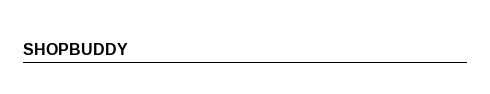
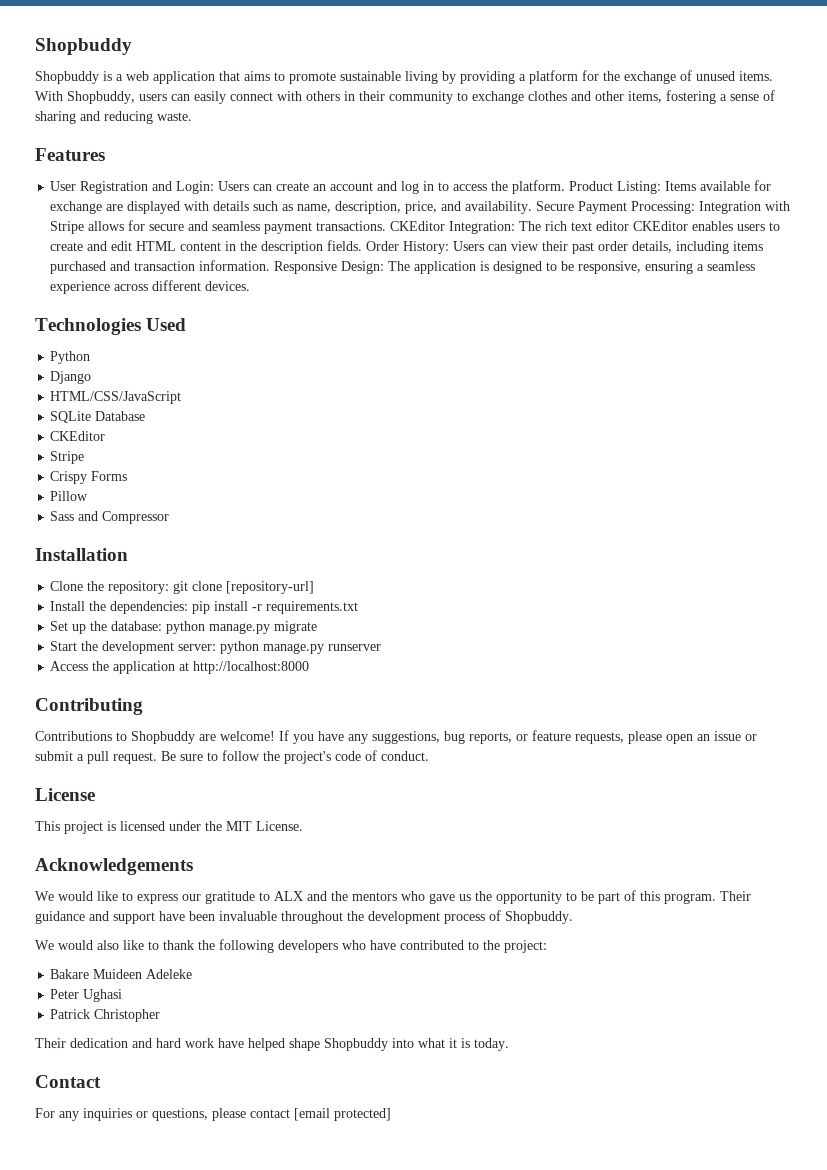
[23,43,128,55] SHOPBUDDY -> [35,38,132,55] [35,70,773,84] [35,90,775,104] [35,111,192,124] [35,148,105,161] [50,180,772,194] [50,201,791,214] [50,220,781,234] [50,240,764,254] [50,260,756,274] [50,280,251,294] [35,318,187,335] [50,351,91,364] [50,371,92,384] [50,391,182,404] [50,411,146,423] [50,431,106,441] [50,451,85,464] [50,471,128,484] [50,491,89,501] [50,511,170,524] [35,548,128,561] [50,581,315,594] [50,601,359,614] [50,621,318,634] [50,641,382,654] [50,661,310,674] [35,698,143,715] [35,730,757,744] [35,750,429,764] [35,788,95,801] [35,821,303,834] [35,858,193,875] [35,890,751,904] [35,910,573,924] [35,939,547,953] [50,969,193,979] [50,989,123,1002] [50,1009,161,1022] [35,1038,509,1051] [35,1075,101,1088] [35,1108,391,1121] Shopbuddy // Shopbuddy is a web application that aims to promote sustainable living by providing a platform for the exchange of unused items. With Shopbuddy, users can easily connect with others in their community to exchange clothes and other items, fostering a sense of sharing and reducing waste. // Features // User Registration and Login: Users can create an account and log in to access the platform. Product Listing: Items available for exchange are displayed with details such as name, description, price, and availability. Secure Payment Processing: Integration with Stripe allows for secure and seamless payment transactions. CKEditor Integration: The rich text editor CKEditor enables users to create and edit HTML content in the description fields. Order History: Users can view their past order details, including items purchased and transaction information. Responsive Design: The application is designed to be responsive, ensuring a seamless experience across different devices. // Technologies Used // Python // Django // HTML/CSS/JavaScript // SQLite Database // CKEditor // Stripe // Crispy Forms // Pillow // Sass and Compressor // Installation // Clone the repository: git clone [repository-url] // Install the dependencies: pip install -r requirements.txt // Set up the database: python manage.py migrate // Start the development server: python manage.py runserver // Access the application at http://localhost:8000 // Contributing // Contributions to Shopbuddy are welcome! If you have any suggestions, bug reports, or feature requests, please open an issue or submit a pull request. Be sure to follow the project's code of conduct. // License // This project is licensed under the MIT License. // Acknowledgements // We would like to express our gratitude to ALX and the mentors who gave us the opportunity to be part of this program. Their guidance and support have been invaluable throughout the development process of Shopbuddy. // We would also like to thank the following developers who have contributed to the project: // Bakare Muideen Adeleke // Peter Ughasi // Patrick Christopher // Their dedication and hard work have helped shape Shopbuddy into what it is today. // Contact // For any inquiries or questions, please contact [email protected]

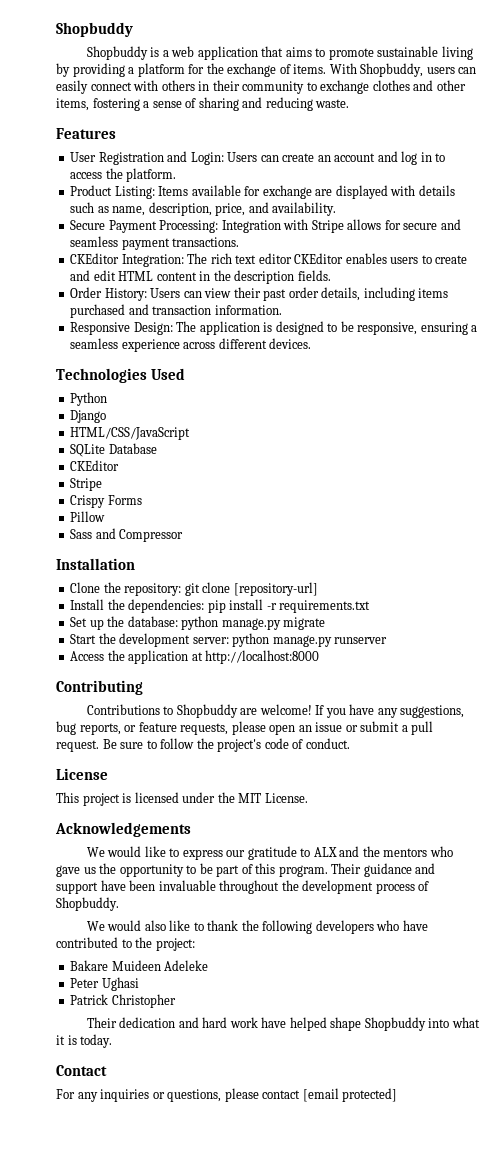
[696,71,735,81] unused -> (291, 69) none
(566, 187) none -> (177, 175) //
(533, 207) none -> (337, 209) //
(387, 226) none -> (240, 242) //
(363, 245) none -> (331, 275) //
(271, 265) none -> (282, 310) //

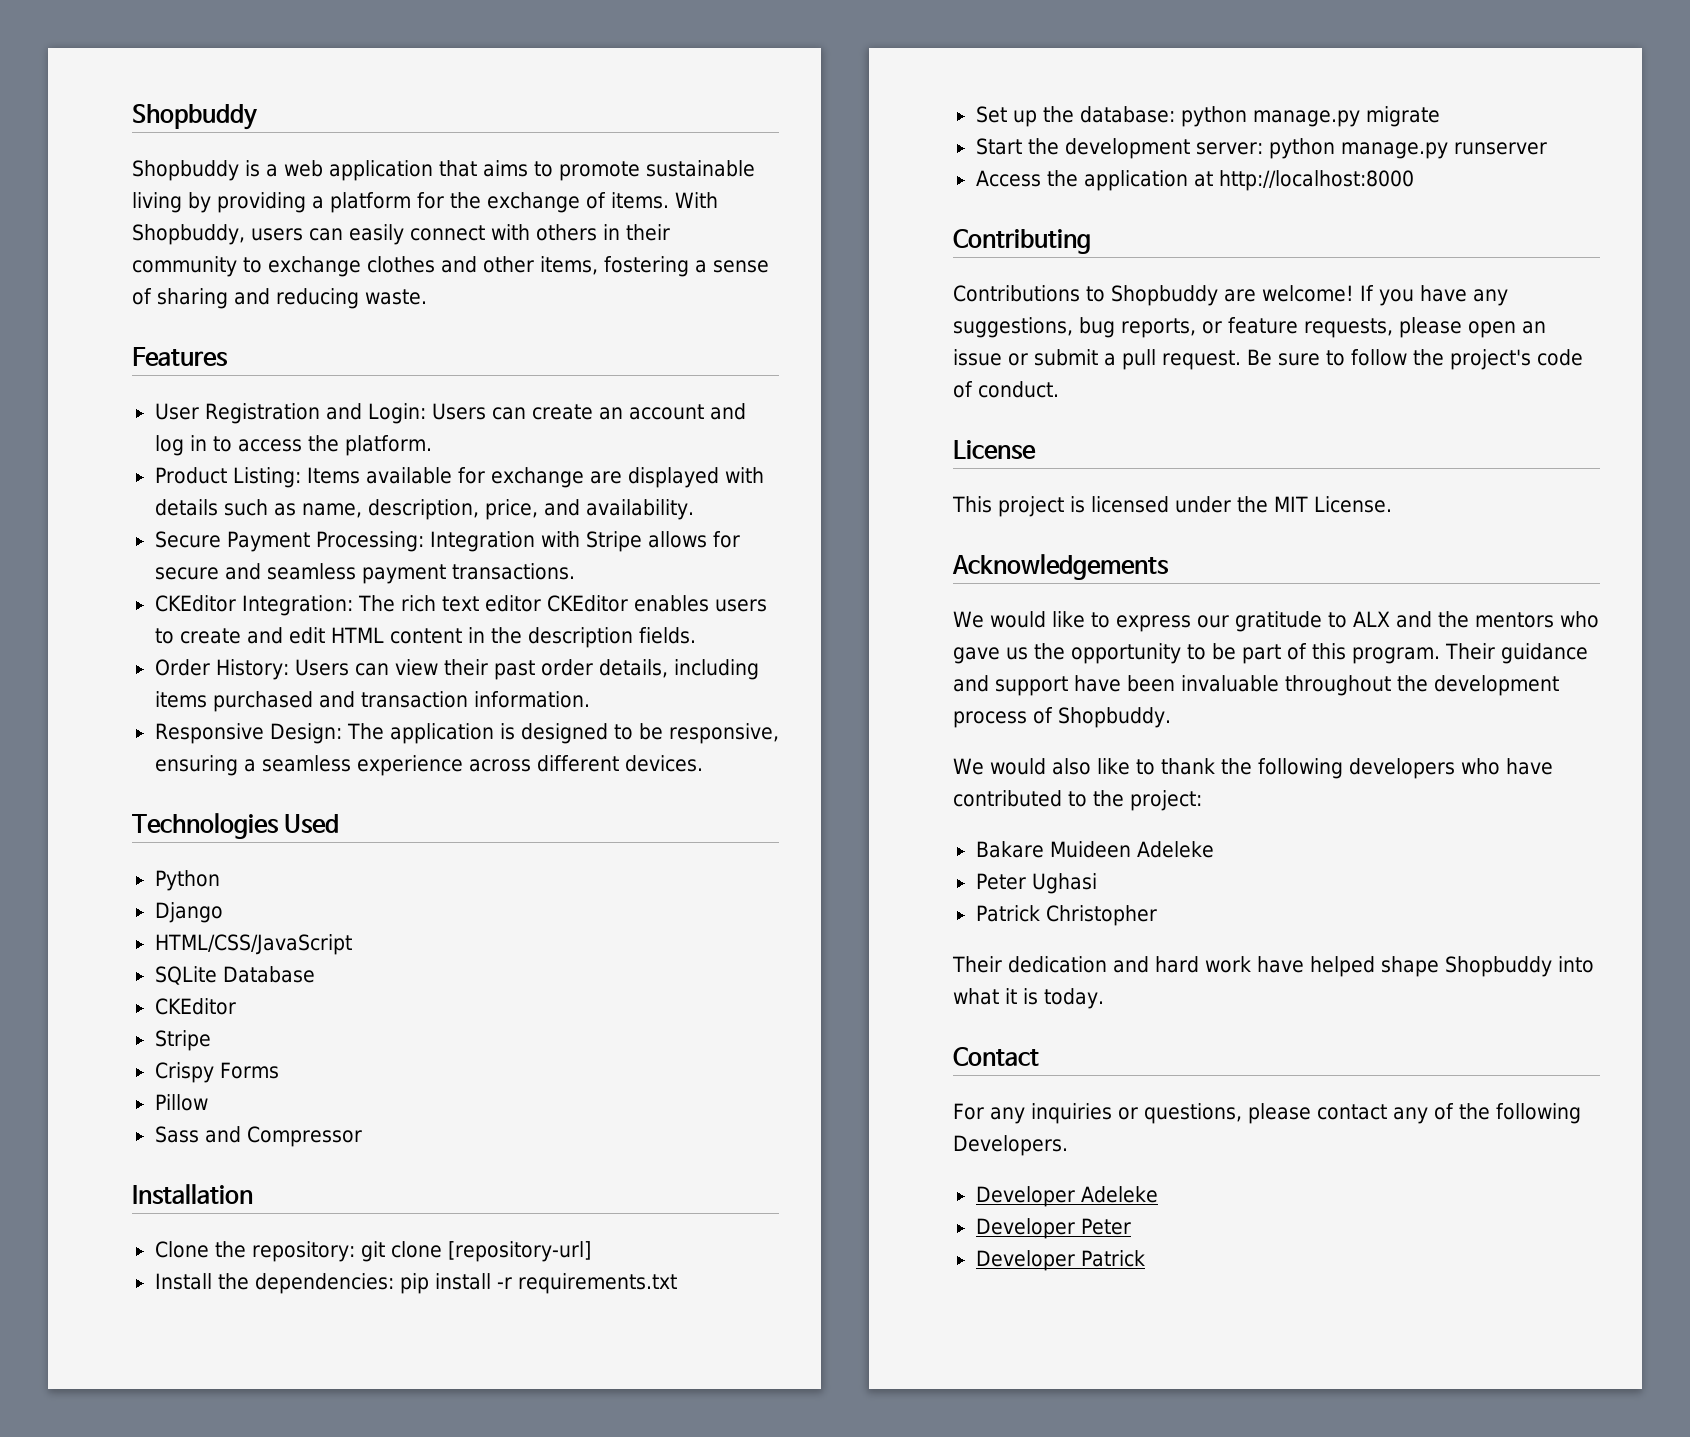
[302,1088,398,1102] [email protected] -> [1392,1103,1581,1124] [953,1135,1068,1156] [975,1186,1158,1207] [975,1218,1131,1239] [975,1250,1145,1271] any of the following Developers. // Developer Adeleke // Developer Peter // Developer Patrick

